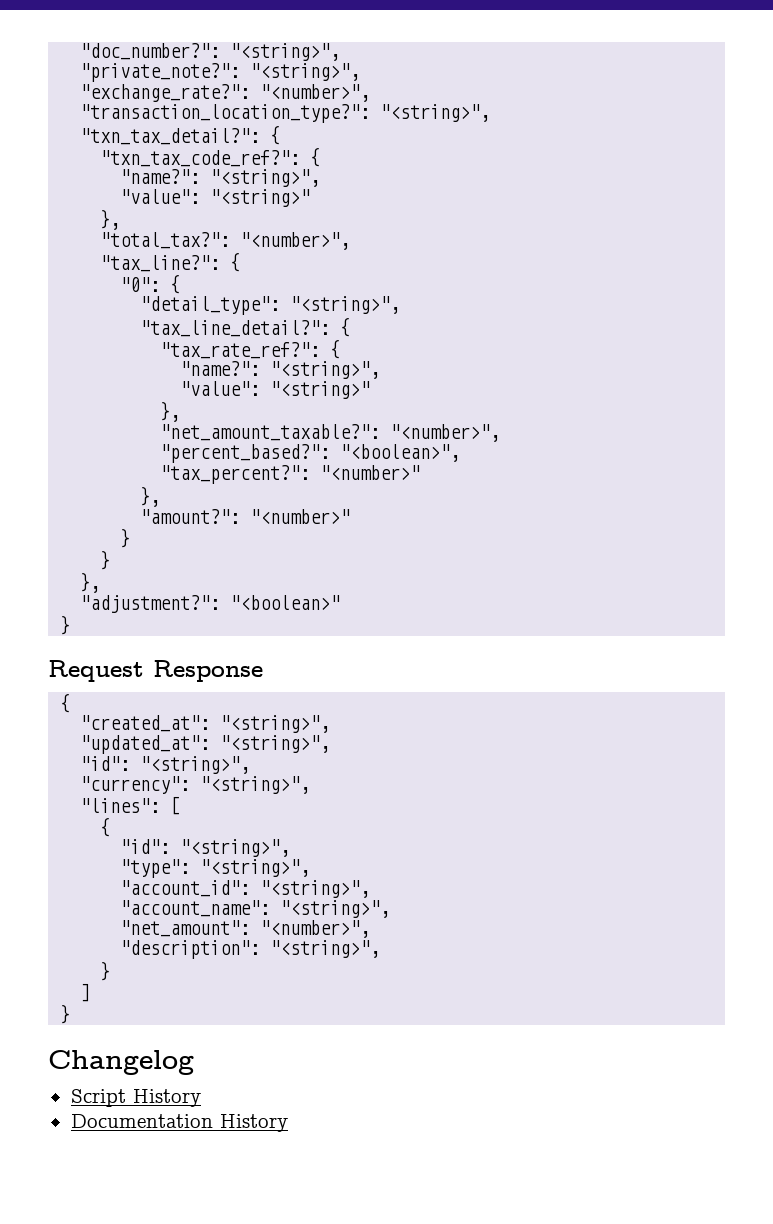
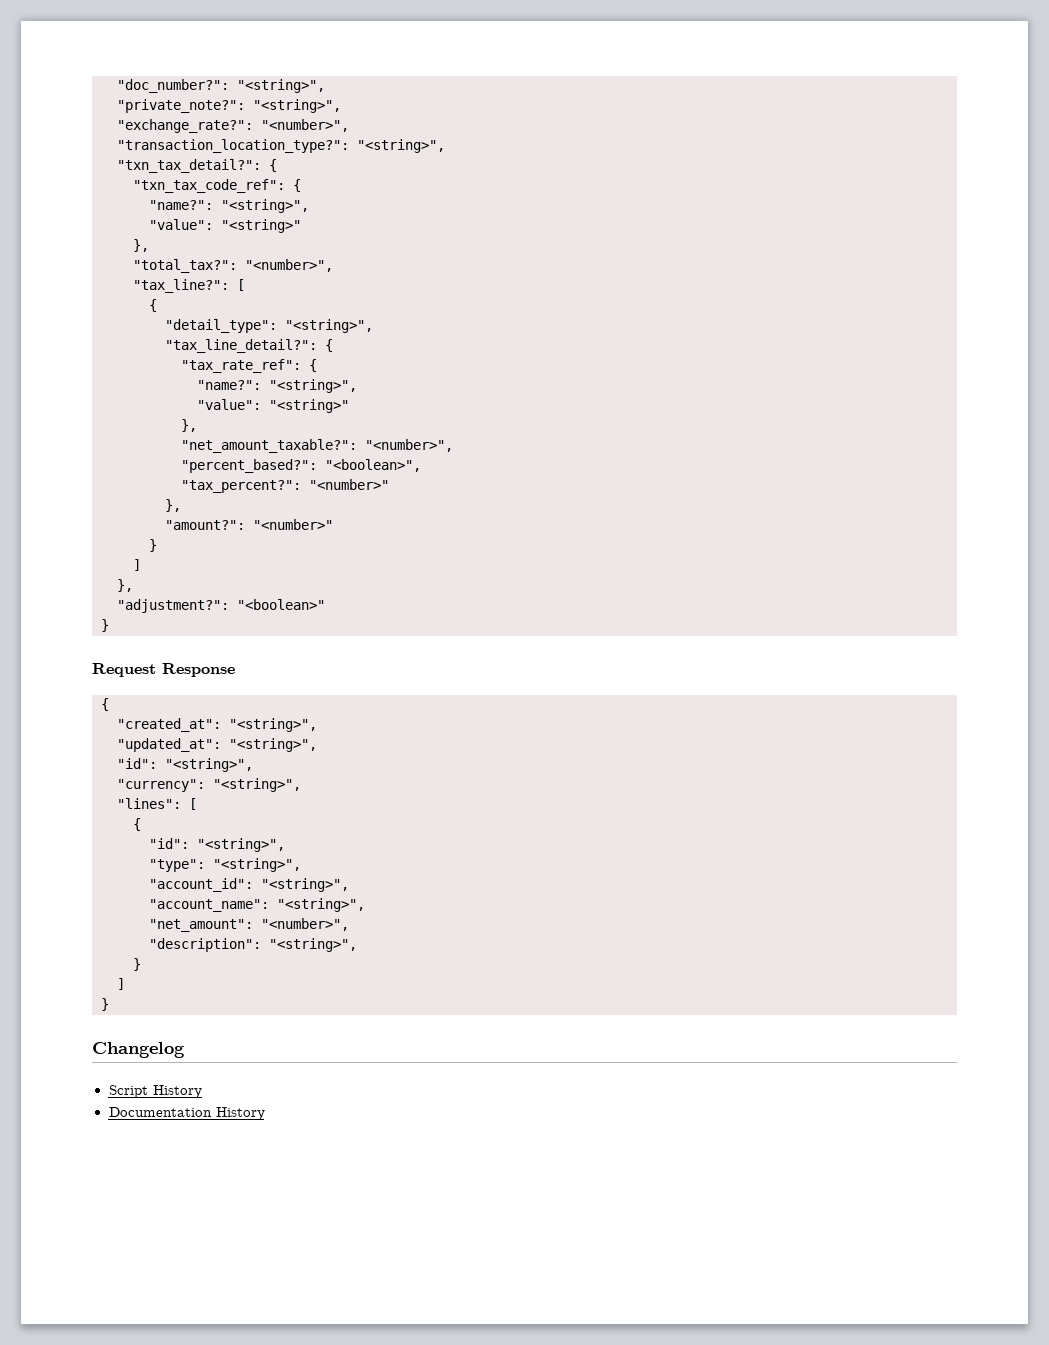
[100,150,301,167] "txn_tax_code_ref?": -> [133,179,285,193] "txn_tax_code_ref":
[230,252,241,272] [120,277,161,292] { // "0": -> [237,279,245,291] [ //
[160,342,321,359] "tax_rate_ref?": -> [181,359,301,373] "tax_rate_ref":
[100,550,111,570] } -> [133,559,141,571] ]

